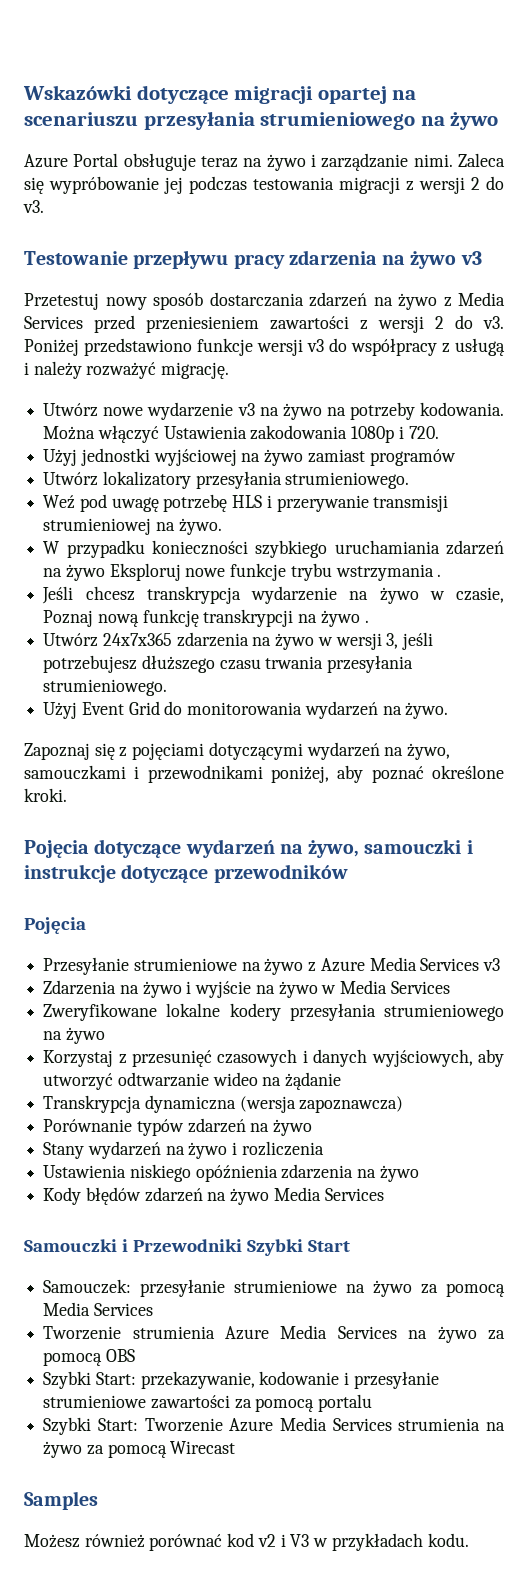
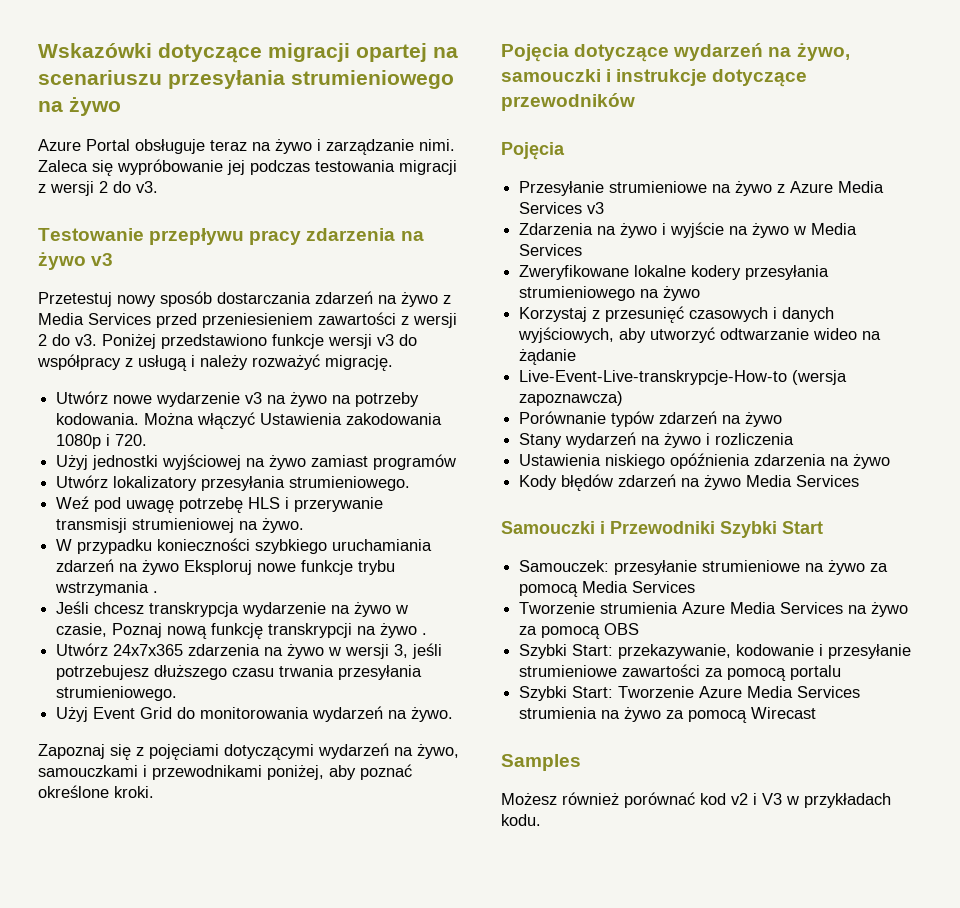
[43,1095,236,1113] Transkrypcja dynamiczna -> [519,370,788,385] Live-Event-Live-transkrypcje-How-to

